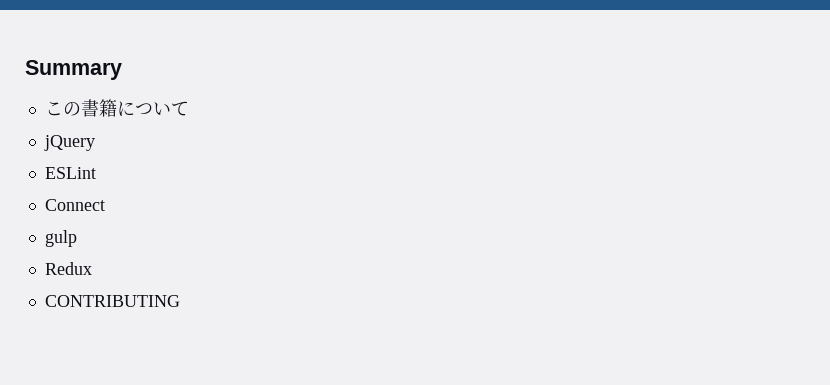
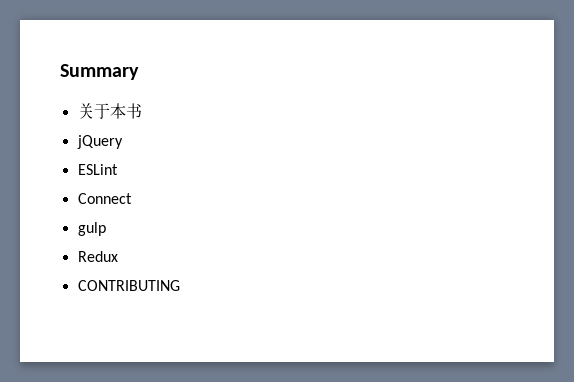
[44,99,189,117] この書籍について -> [77,103,142,119] 关于本书

